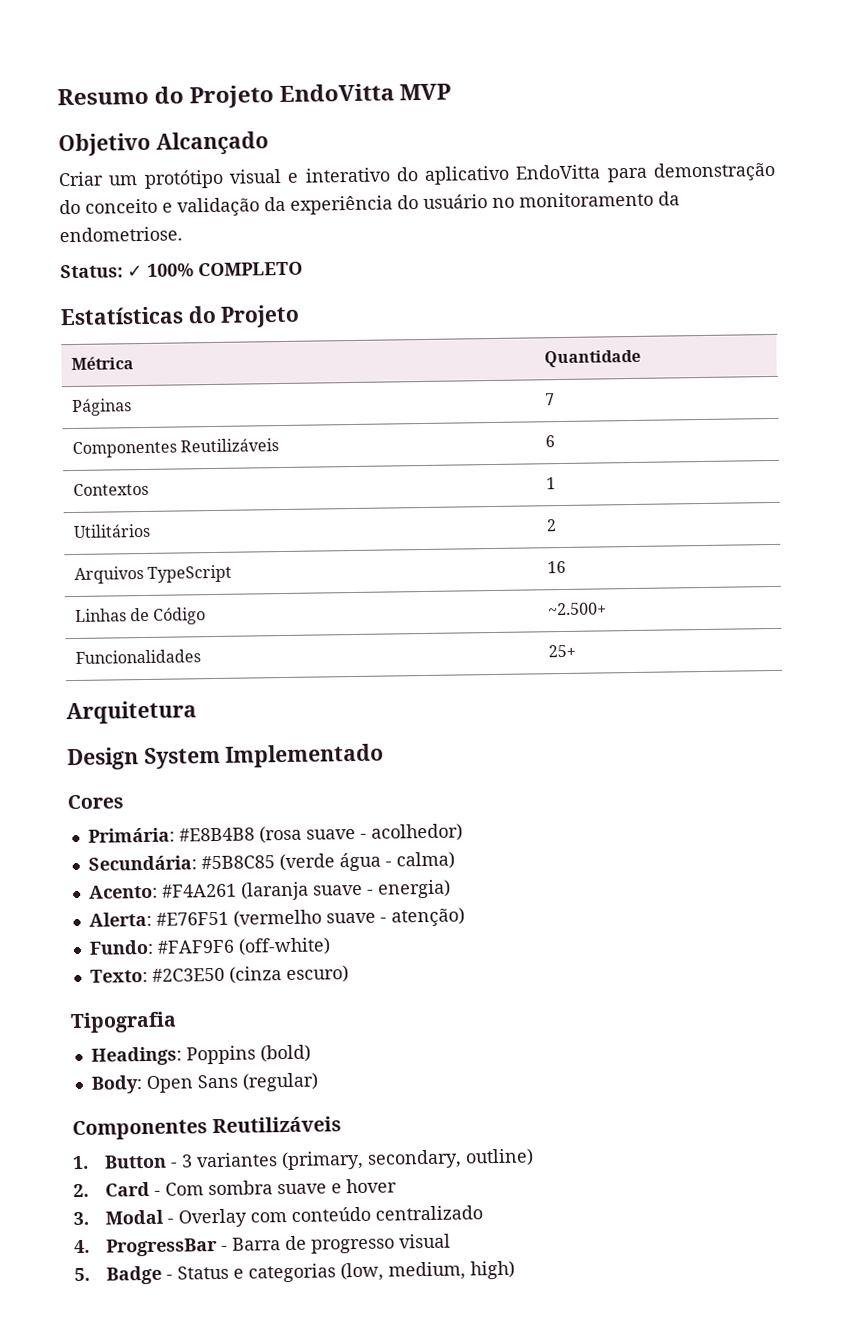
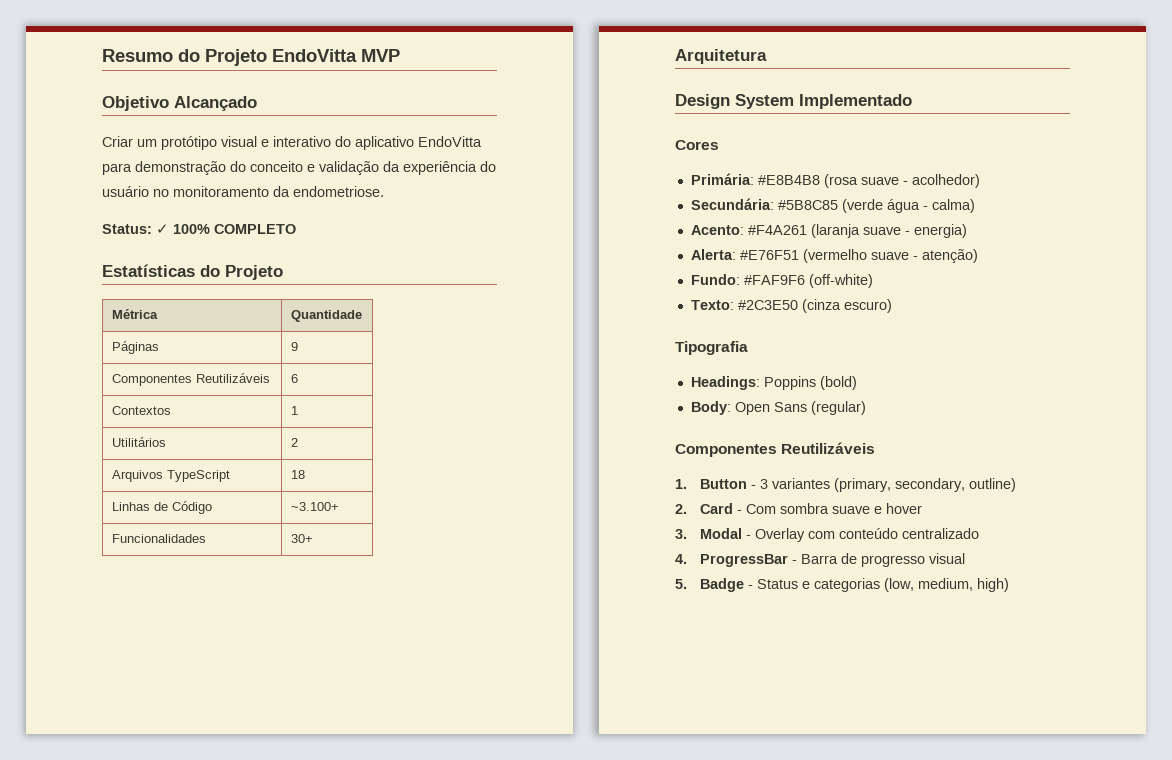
[544,393,555,406] 7 -> [290,342,298,351] 9
[546,560,566,574] 16 -> [290,470,305,479] 18
[547,602,607,616] ~2.500+ -> [290,502,339,511] ~3.100+
[547,644,576,658] 25+ -> [290,534,313,543] 30+

